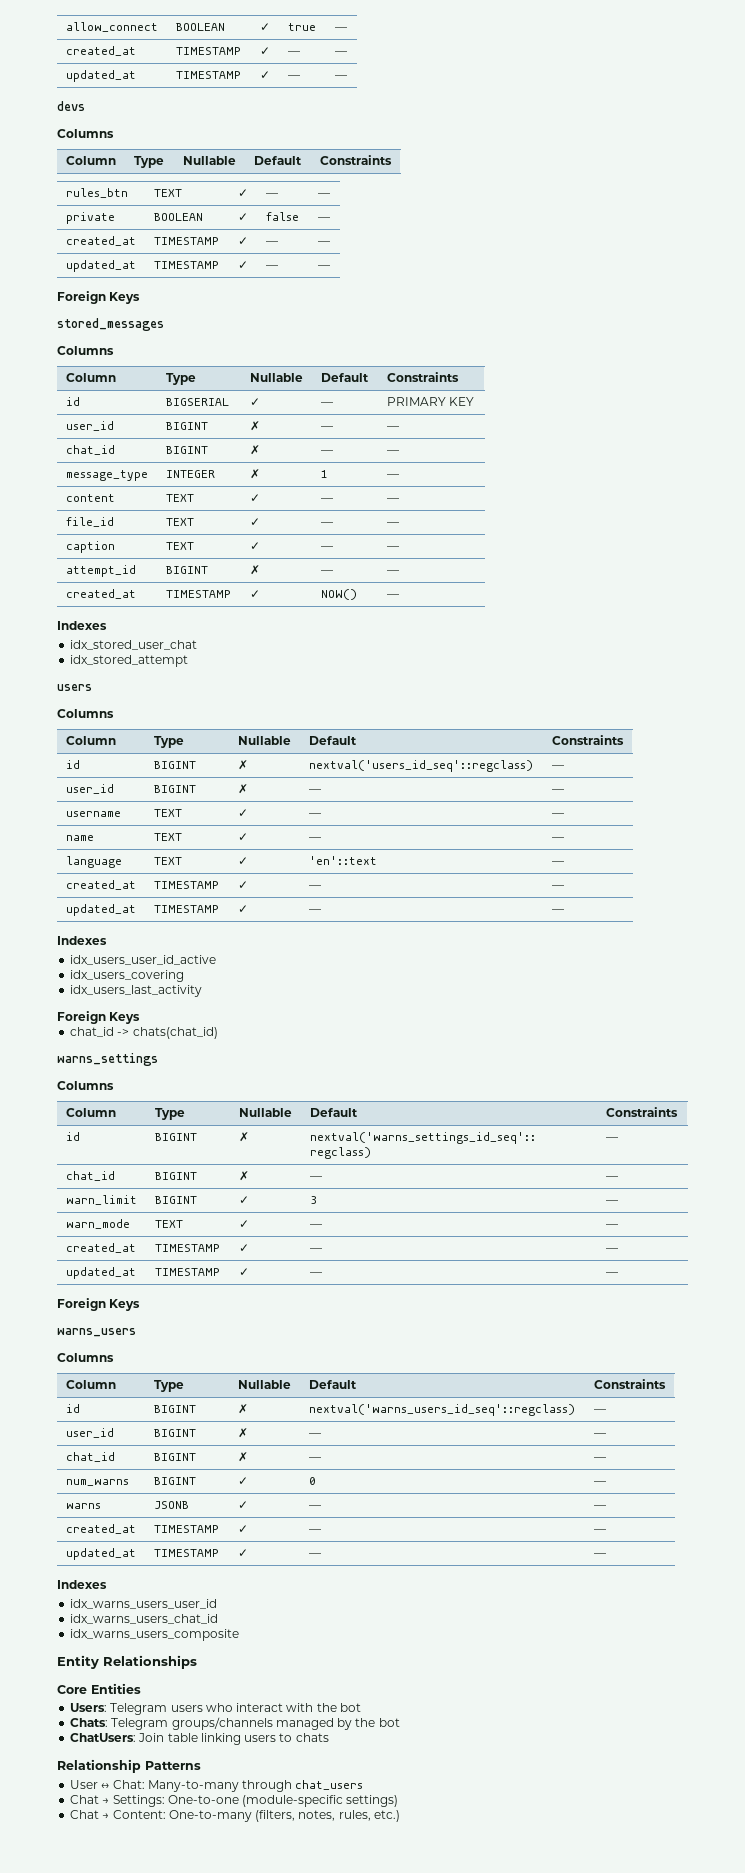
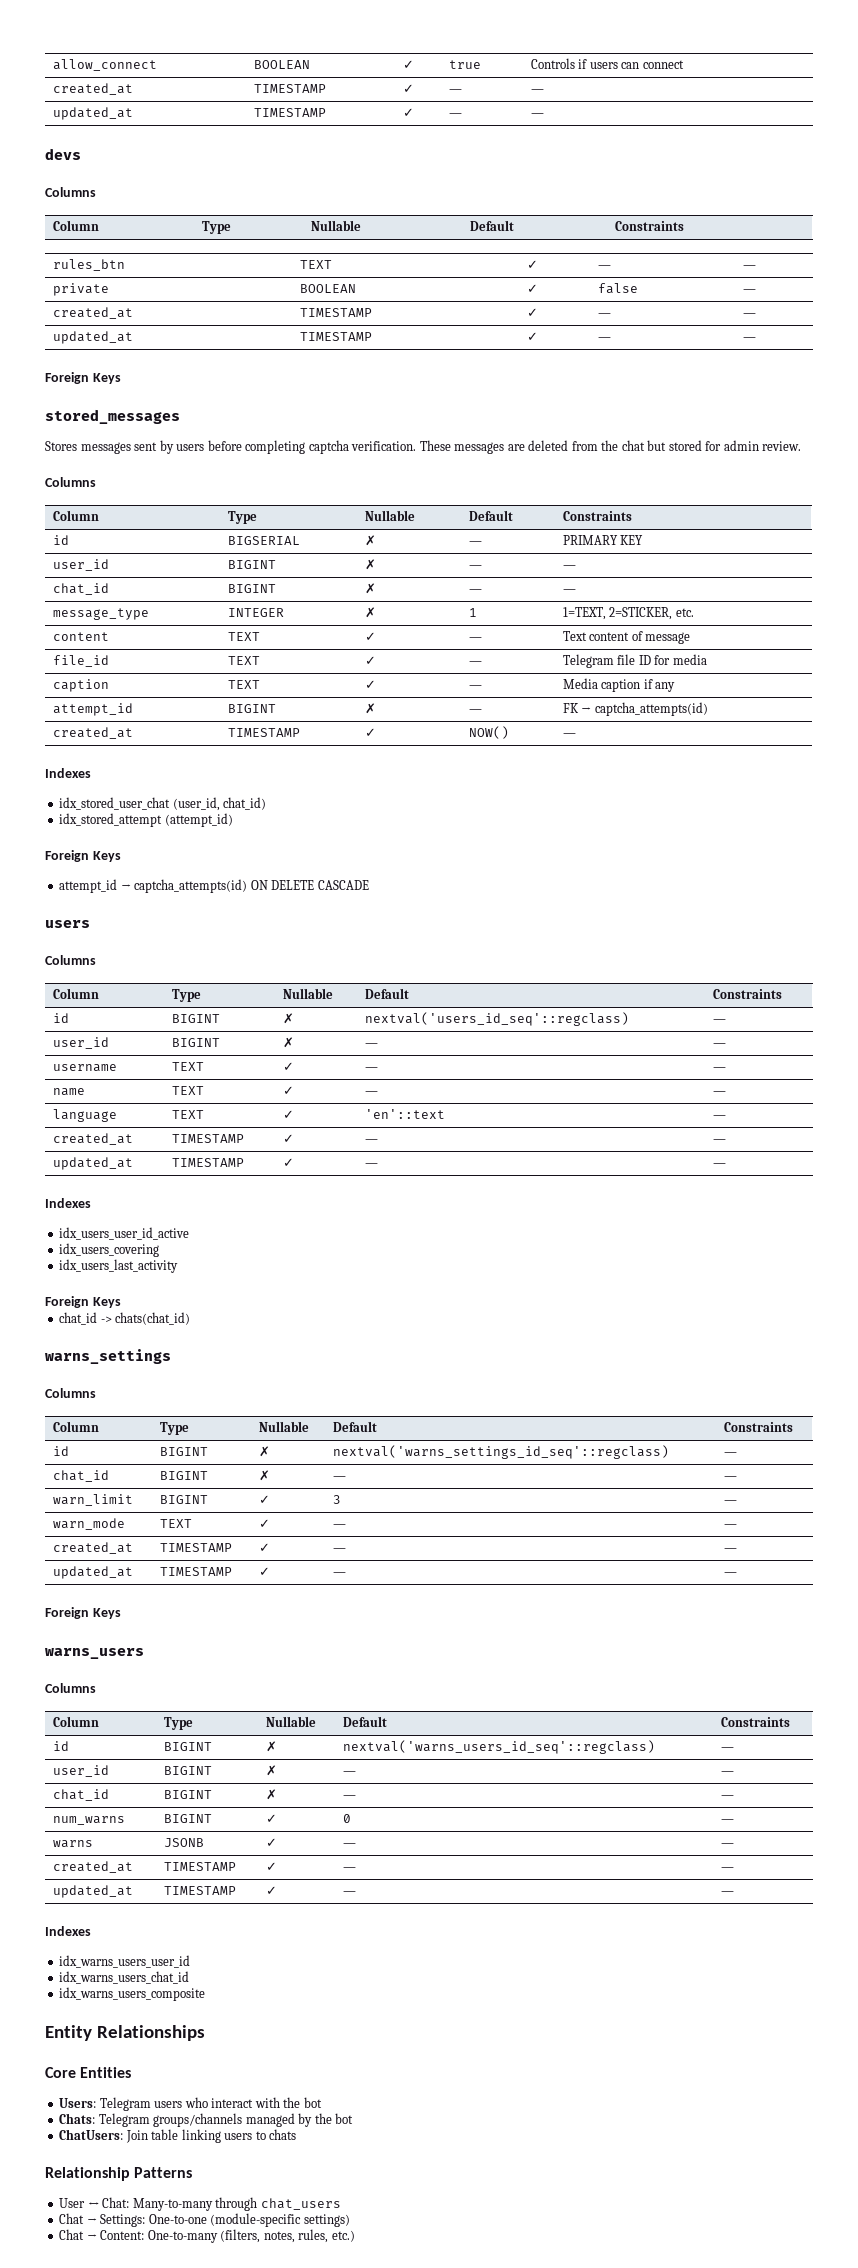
[334,27,347,31] — -> [530,58,684,69] Controls if users can connect
(164, 324) none -> [45,440,802,454] // Stores messages sent by users before completing captcha verification. These messages are deleted from the chat but stored for admin review.
[249,398,260,406] ✓ -> [364,535,376,546] ✗
[386,474,399,478] — -> [562,607,694,620] 1=TEXT, 2=STICKER, etc.
[386,498,399,502] — -> [562,631,691,644] Text content of message
[386,522,399,526] — -> [562,654,707,668] Telegram file ID for media
[386,546,399,550] — -> [562,678,676,692] Media caption if any
[386,570,399,574] — -> [562,702,708,716] FK → captcha_attempts(id)
(198, 645) none -> [172,797,267,811] (user_id, chat_id)
(189, 661) none -> [164,813,233,827] [45,850,121,862] [59,879,369,893] (attempt_id) // Foreign Keys // attempt_id → captcha_attempts(id) ON DELETE CASCADE

